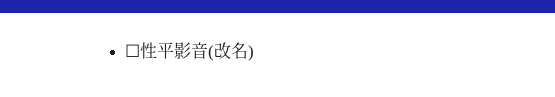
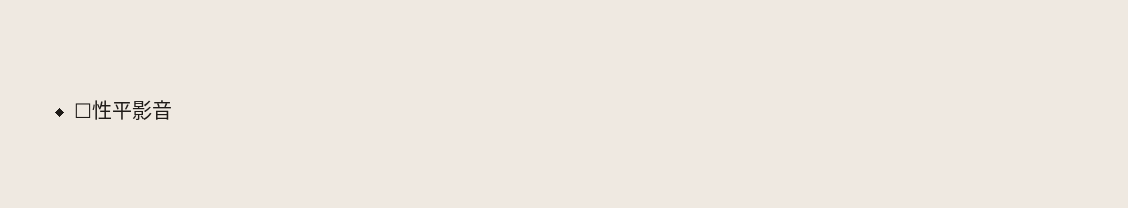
[208,42,255,61] (改名) -> (172, 110) none

